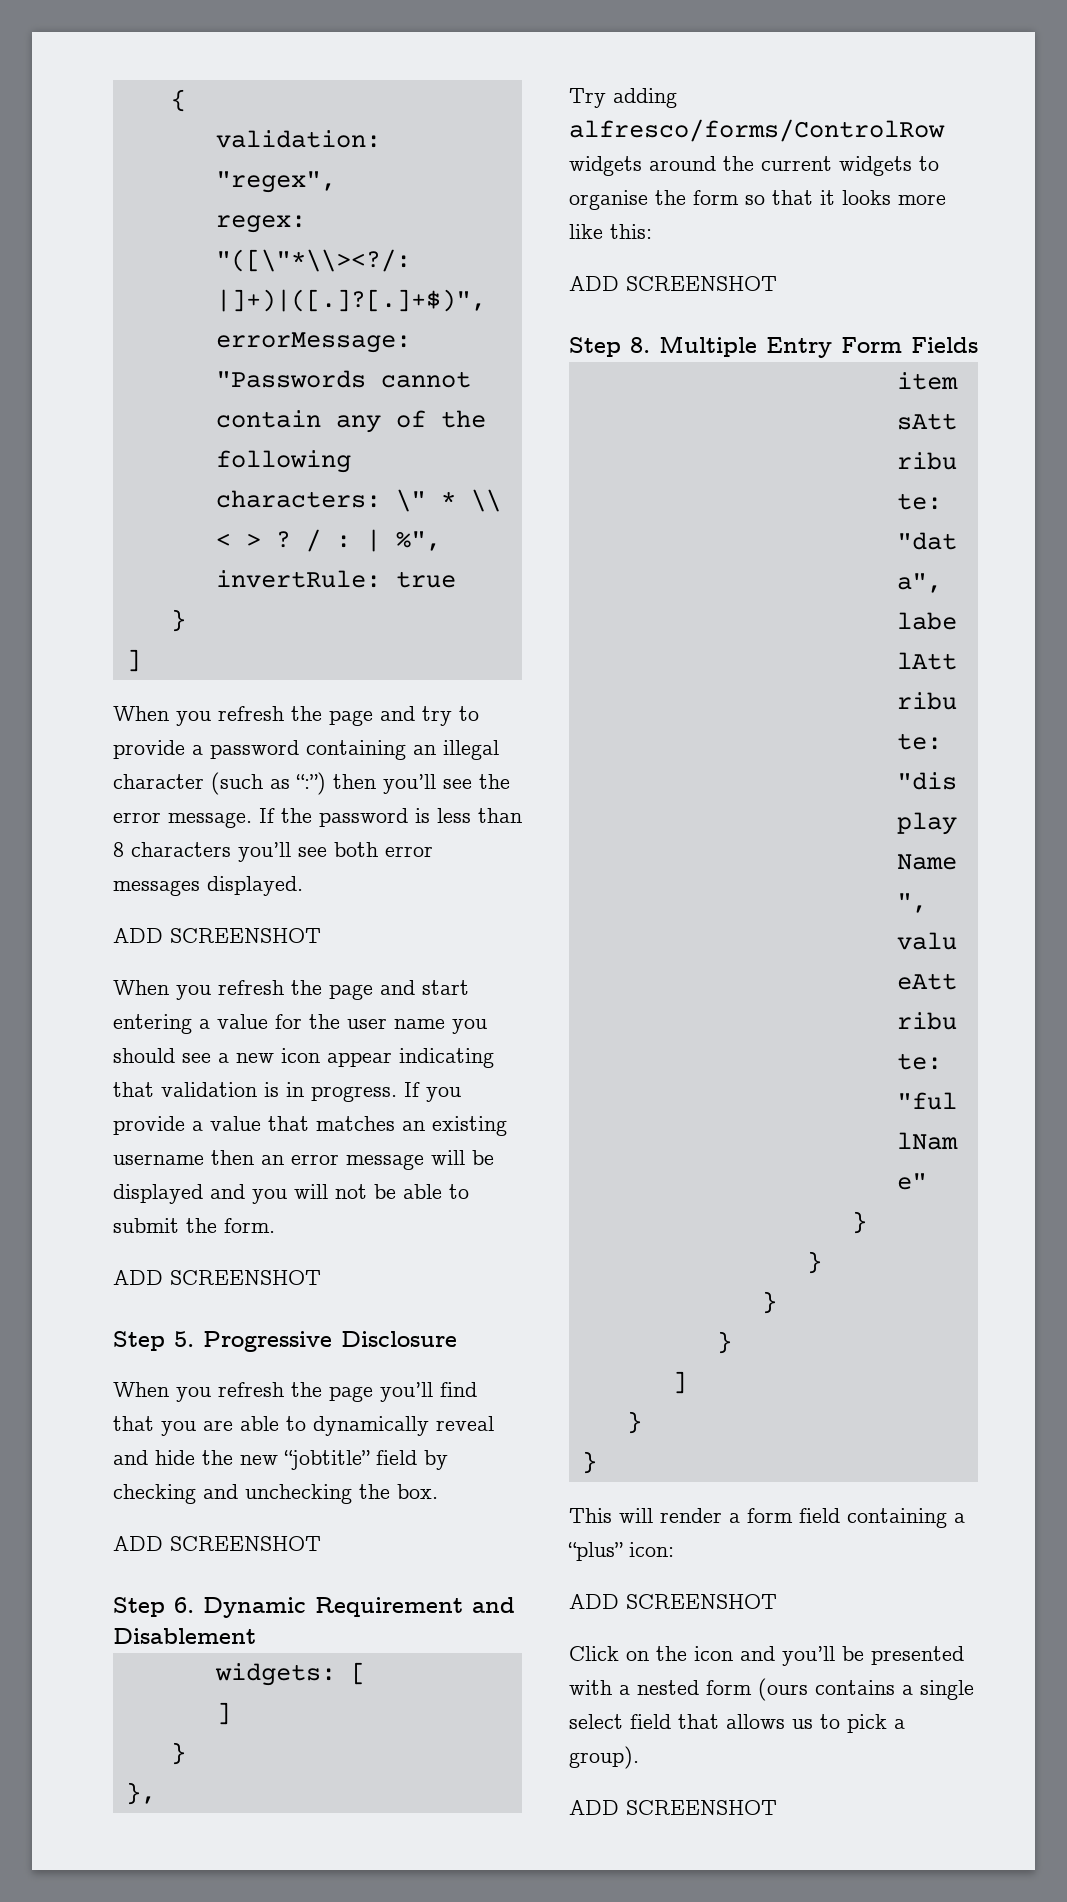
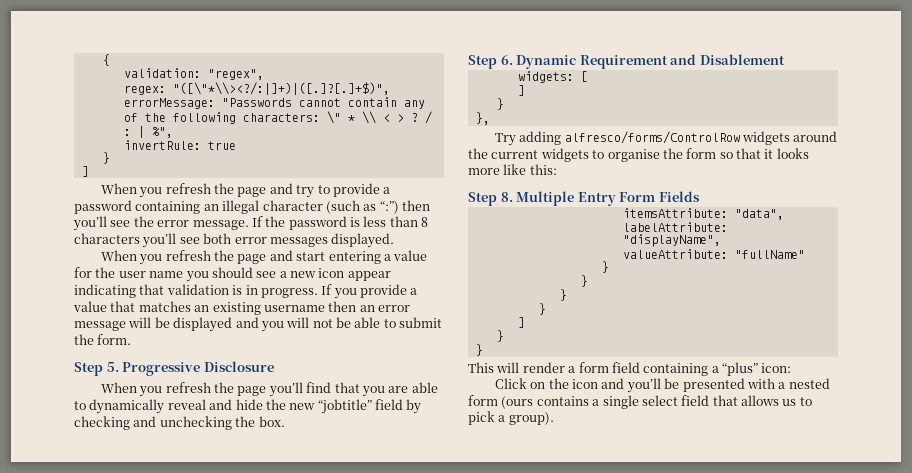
[113,928,321,943] // ADD SCREENSHOT -> (395, 240) none
[113,1270,321,1285] // ADD SCREENSHOT -> (132, 339) none
[113,1536,321,1551] // ADD SCREENSHOT -> (285, 421) none
[569,276,777,291] // ADD SCREENSHOT -> (557, 169) none
[569,1594,777,1609] // ADD SCREENSHOT -> (792, 368) none
[569,1800,777,1815] // ADD SCREENSHOT -> (554, 418) none

